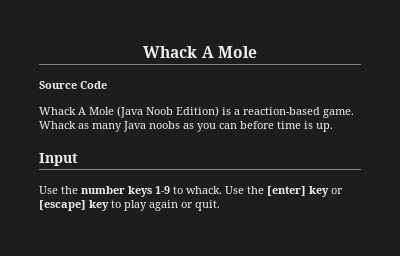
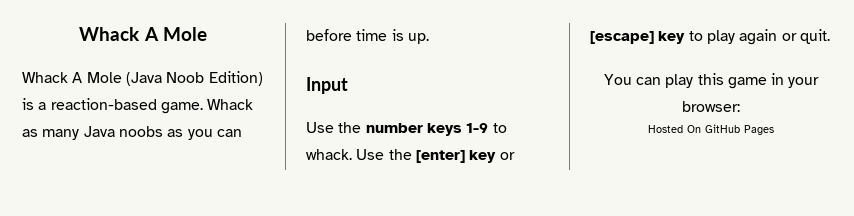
[143,46,257,58] [39,81,107,89] Whack A Mole // Source Code -> [79,27,207,41] Whack A Mole
(220, 205) none -> [603,73,820,89] [682,101,740,112] [647,124,775,135] // You can play this game in your browser: // Hosted On GitHub Pages

